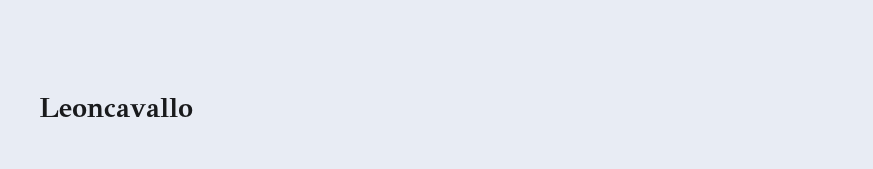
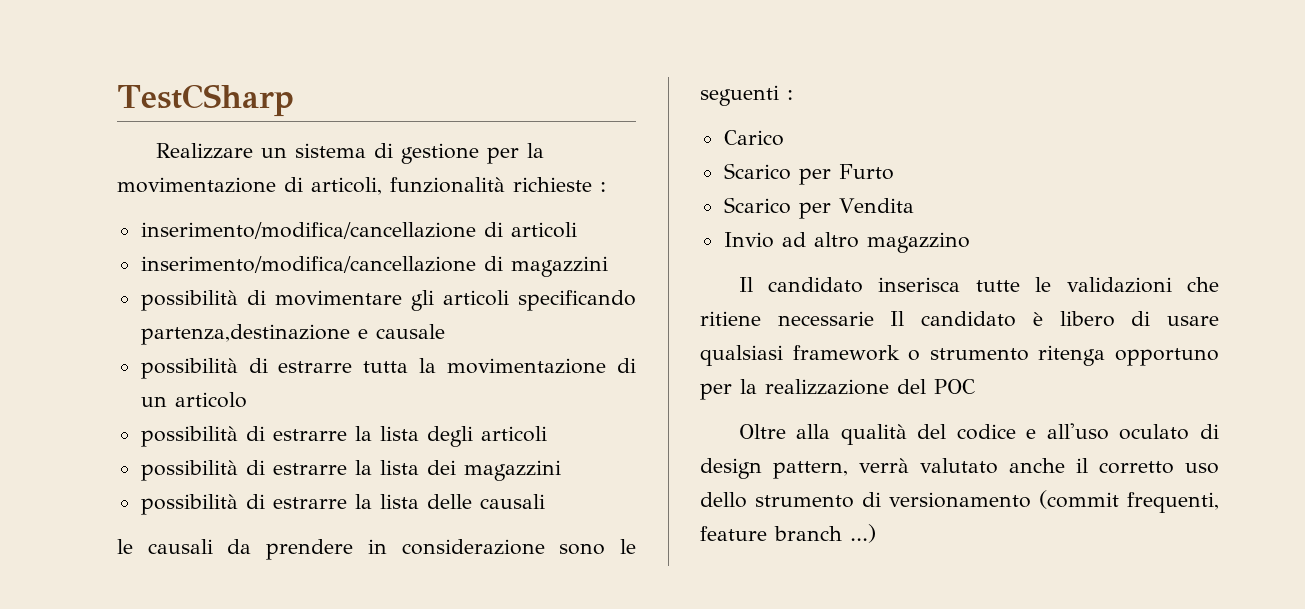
[39,98,193,117] Leoncavallo -> [117,84,294,117] [155,143,544,164] [117,177,606,195] [140,222,577,239] [140,256,608,277] [140,290,636,311] [140,324,445,345] [140,358,636,379] [140,392,247,408] [140,426,547,447] [140,460,561,481] [140,494,545,515] [117,539,636,560] [700,85,793,106] [723,130,784,146] [723,163,894,185] [723,197,914,219] [723,232,970,253] [738,277,1219,293] [700,311,1219,327] [700,345,1219,366] [700,379,975,400] [738,423,1219,445] [700,458,1219,479] [700,490,1219,513] [700,524,876,543] TestCSharp // Realizzare un sistema di gestione per la movimentazione di articoli, funzionalità richieste : // inserimento/modifica/cancellazione di articoli // inserimento/modifica/cancellazione di magazzini // possibilità di movimentare gli articoli specificando partenza,destinazione e causale // possibilità di estrarre tutta la movimentazione di un articolo // possibilità di estrarre la lista degli articoli // possibilità di estrarre la lista dei magazzini // possibilità di estrarre la lista delle causali // le causali da prendere in considerazione sono le seguenti : // Carico // Scarico per Furto // Scarico per Vendita // Invio ad altro magazzino // Il candidato inserisca tutte le validazioni che ritiene necessarie Il candidato è libero di usare qualsiasi framework o strumento ritenga opportuno per la realizzazione del POC // Oltre alla qualità del codice e all'uso oculato di design pattern, verrà valutato anche il corretto uso dello strumento di versionamento (commit frequenti, feature branch ...)

